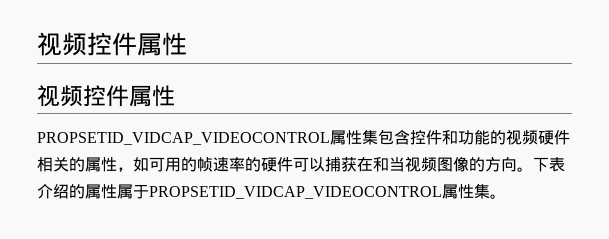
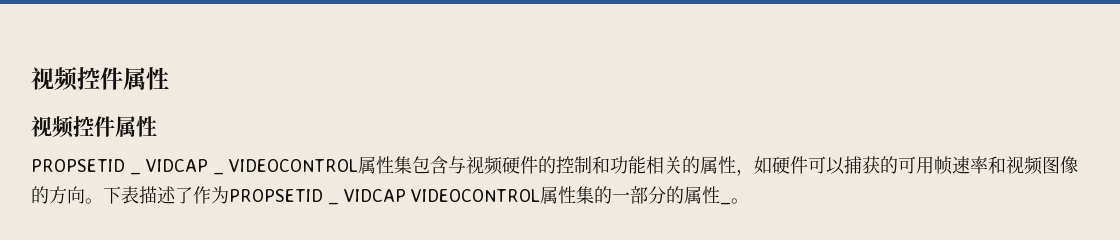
[37,129,570,145] [37,156,405,172] PROPSETID_VIDCAP_VIDEOCONTROL属性集包含控件和功能的视频硬件相关的属性，如可用的帧速率的硬件可以捕获在和当 -> [31,159,125,172] [130,172,141,175] [146,159,208,172] [213,172,224,175] [229,156,1006,176] PROPSETID _ VIDCAP _ VIDEOCONTROL属性集包含与视频硬件的控制和功能相关的属性，如硬件可以捕获的可用帧速率和
[37,184,490,199] 介绍的属性属于PROPSETID_VIDCAP_VIDEOCONTROL属性集 -> [139,186,323,204] [328,202,339,205] [344,186,731,205] 描述了作为PROPSETID _ VIDCAP VIDEOCONTROL属性集的一部分的属性_

